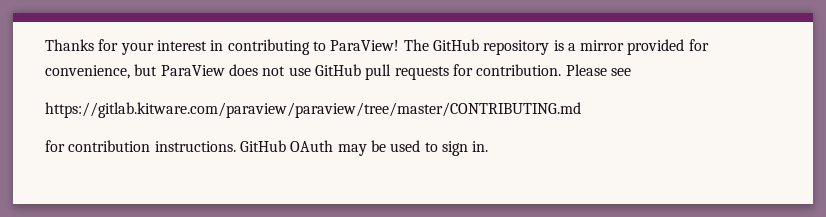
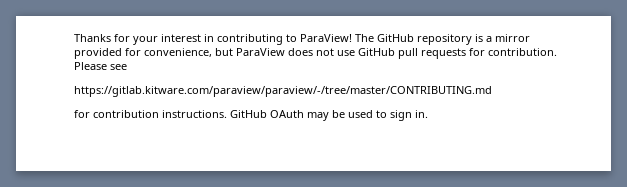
[45,102,581,118] https://gitlab.kitware.com/paraview/paraview/tree/master/CONTRIBUTING.md -> [74,86,492,97] https://gitlab.kitware.com/paraview/paraview/-/tree/master/CONTRIBUTING.md

